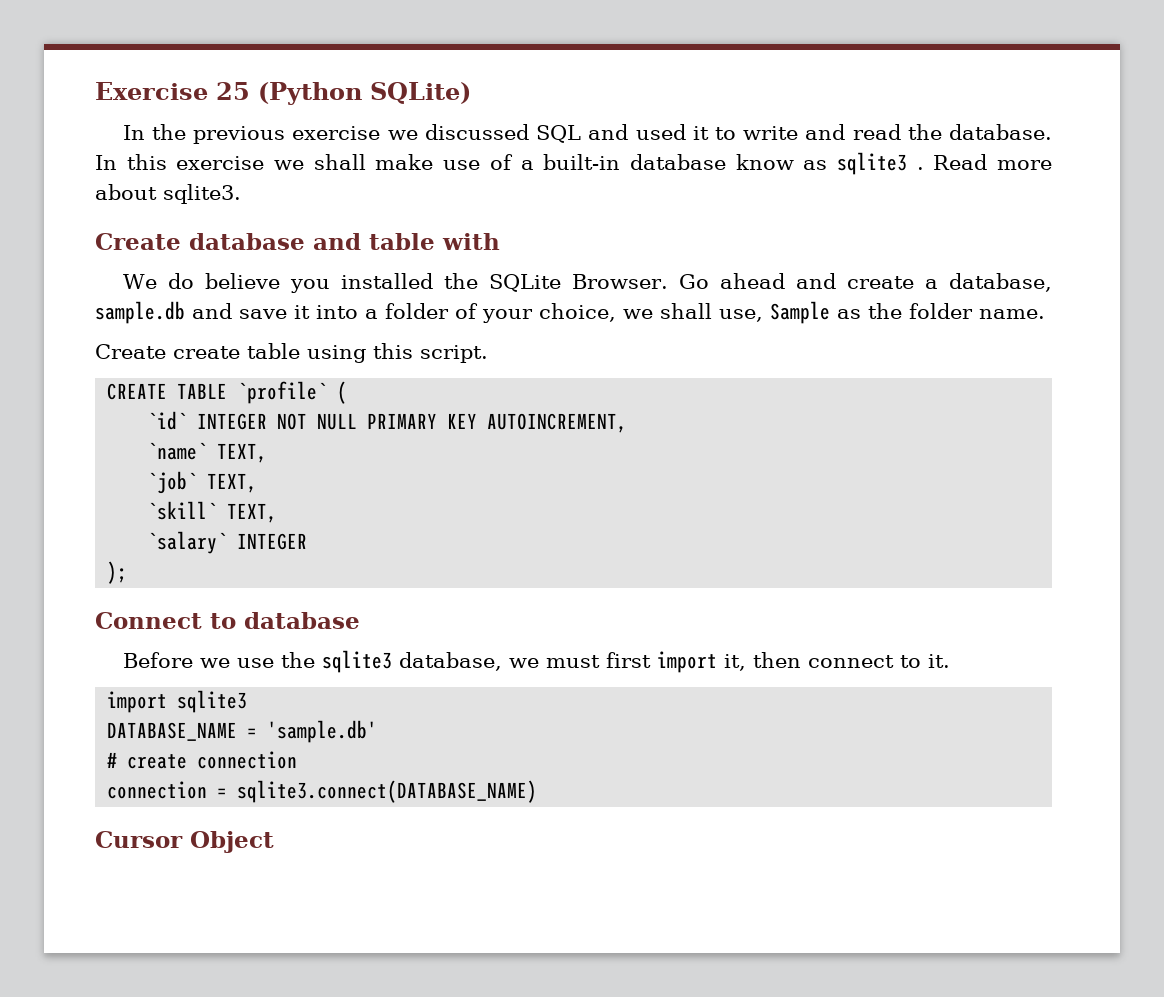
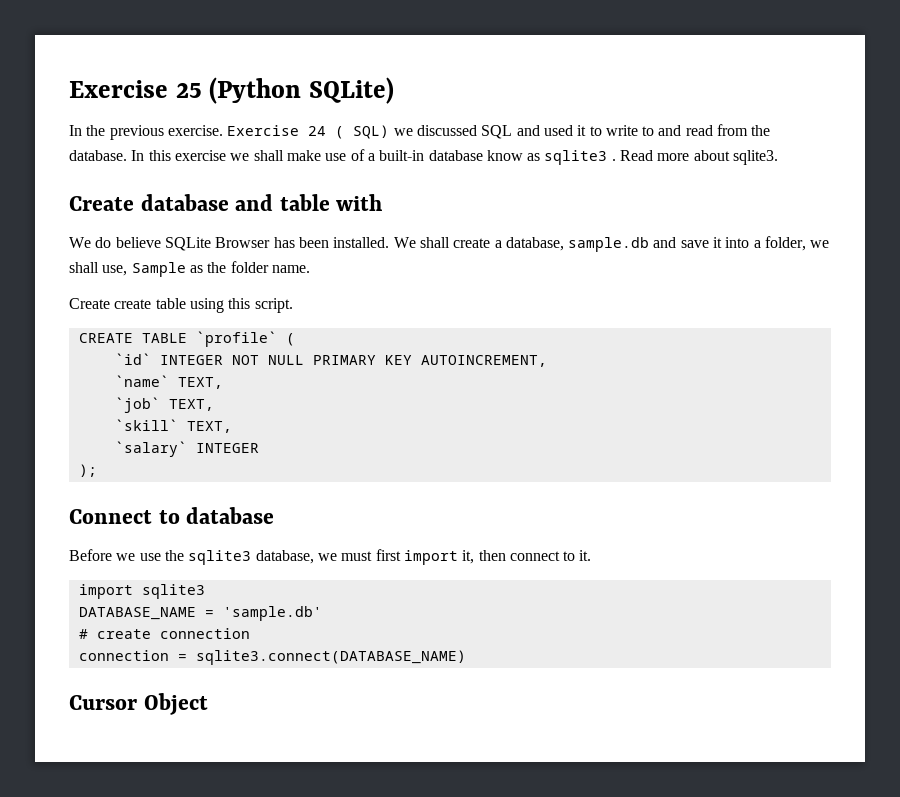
[292,126,381,140] exercise -> [167,125,390,139] exercise. Exercise 24 ( SQL)
(799, 133) none -> [642,126,655,136] to
(901, 132) none -> [717,124,749,136] from
[289,273,836,293] you installed the SQLite Browser. Go ahead and -> [164,237,450,251] SQLite Browser has been installed. We shall
[385,303,616,323] folder of your choice, -> [765,236,807,251] folder,

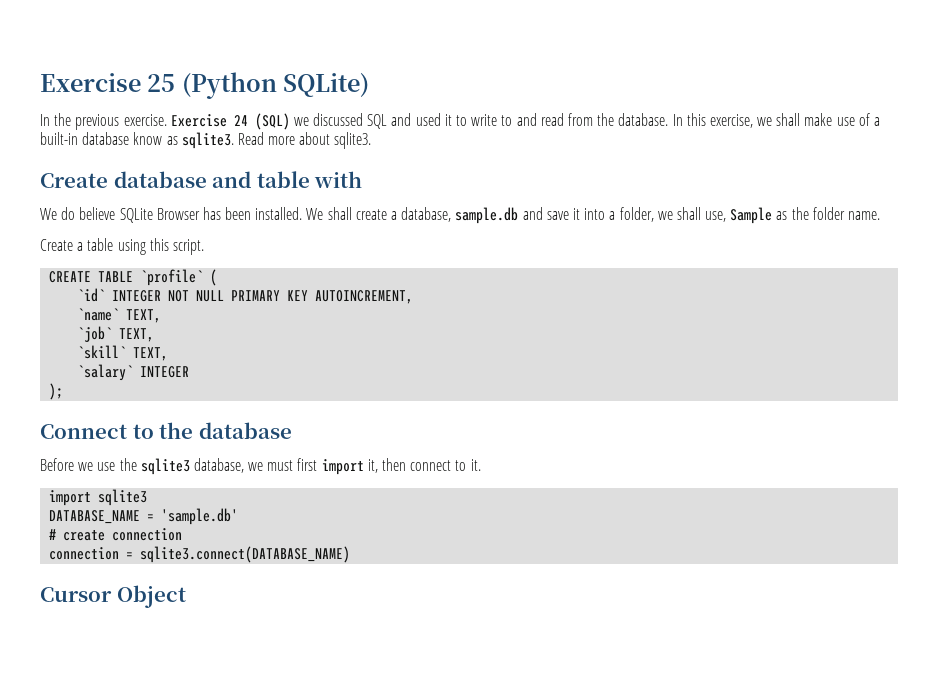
[335,125,390,139] ( SQL) -> [254,113,290,130] (SQL)
[174,150,226,161] exercise -> [709,114,753,128] exercise,
[544,150,616,165] sqlite3 . -> [181,132,234,149] sqlite3.
[114,299,152,309] create -> [77,242,84,251] a
(180, 517) none -> [159,422,194,439] the

